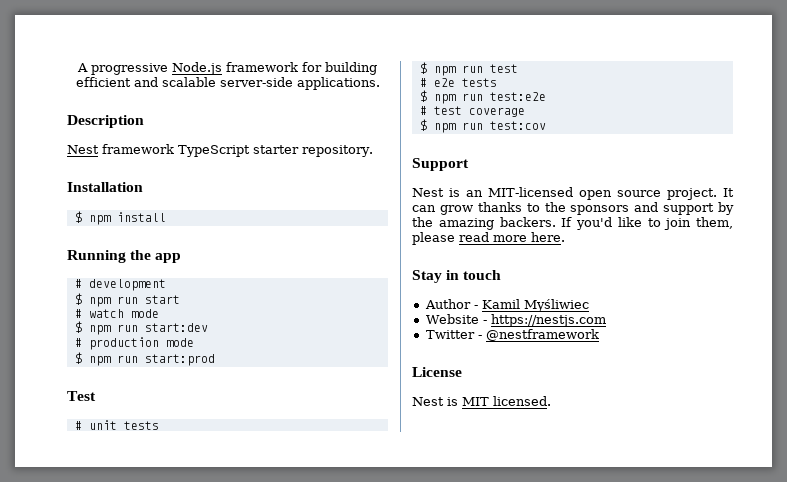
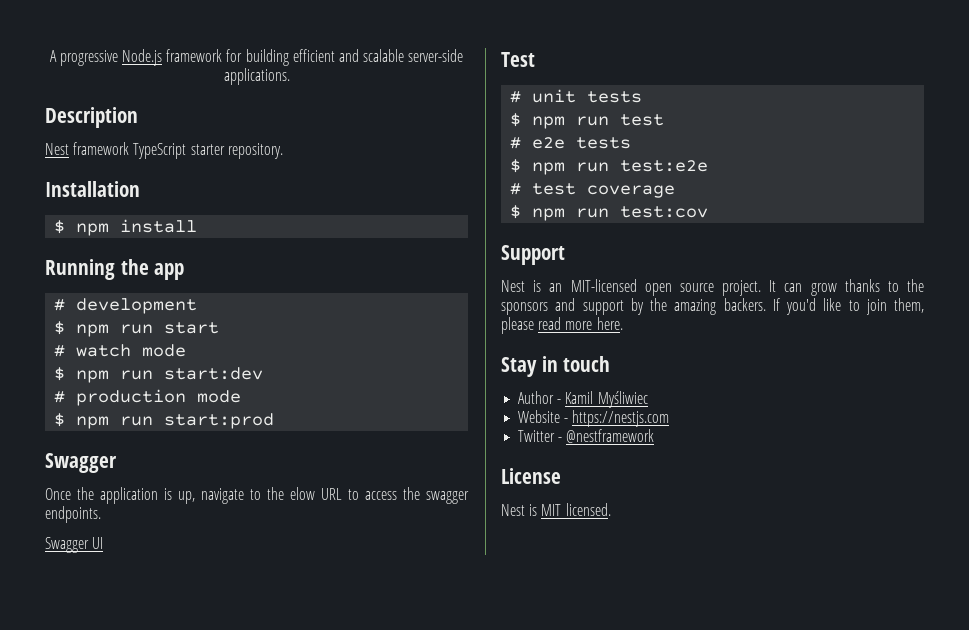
(215, 360) none -> [45,453,117,473] [45,487,469,504] [45,506,101,523] [45,537,104,553] // Swagger // Once the application is up, navigate to the elow URL to access the swagger endpoints. // Swagger UI

